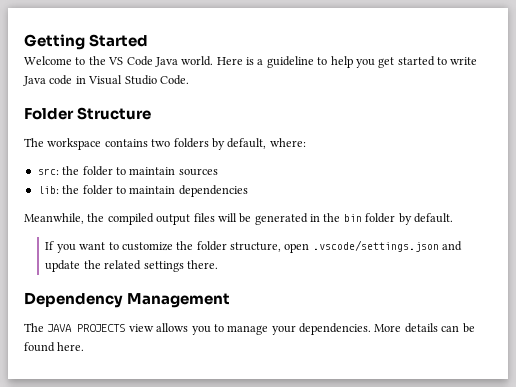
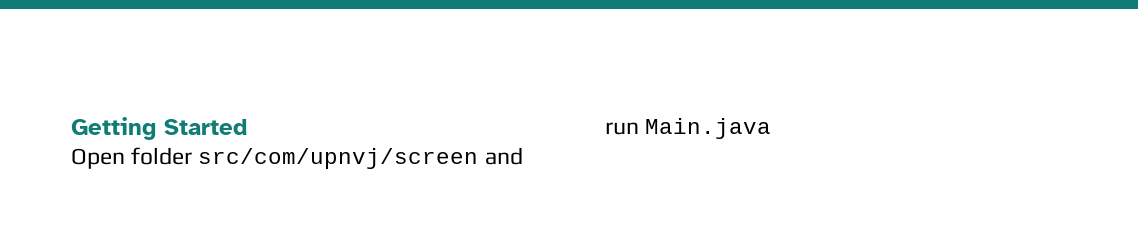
[24,56,478,68] [23,75,189,86] [24,107,152,120] [24,138,306,150] [37,166,218,176] [37,185,248,197] [24,213,453,225] [45,240,463,253] [45,260,218,272] [24,292,231,308] [24,323,475,335] [24,342,85,352] Welcome to the VS Code Java world. Here is a guideline to help you get started to write Java code in Visual Studio Code. // Folder Structure // The workspace contains two folders by default, where: // src: the folder to maintain sources // lib: the folder to maintain dependencies // Meanwhile, the compiled output files will be generated in the bin folder by default. // If you want to customize the folder structure, open .vscode/settings.json and update the related settings there. // Dependency Management // The JAVA PROJECTS view allows you to manage your dependencies. More details can be found here. -> [71,147,523,169] [605,118,772,139] Open folder src/com/upnvj/screen and run Main.java

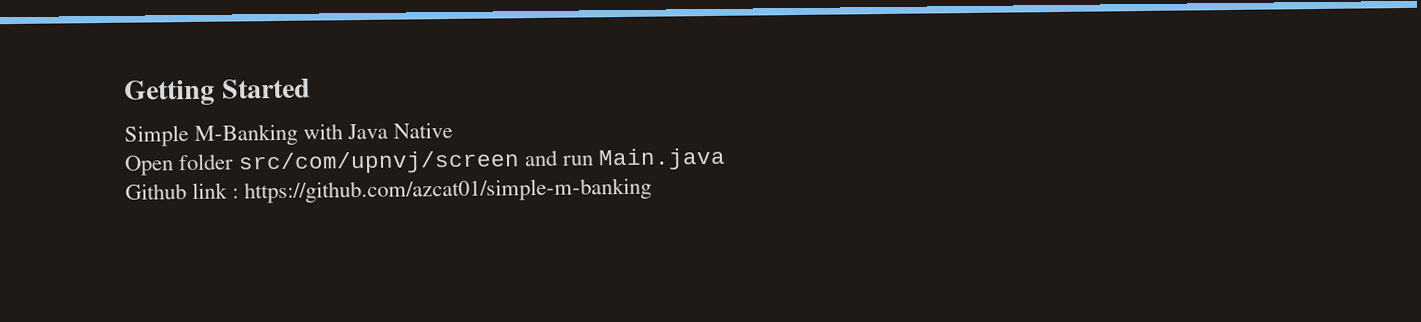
(247, 127) none -> [124,121,454,147] // Simple M-Banking with Java Native
(772, 128) none -> [125,177,653,204] // Github link : https://github.com/azcat01/simple-m-banking

